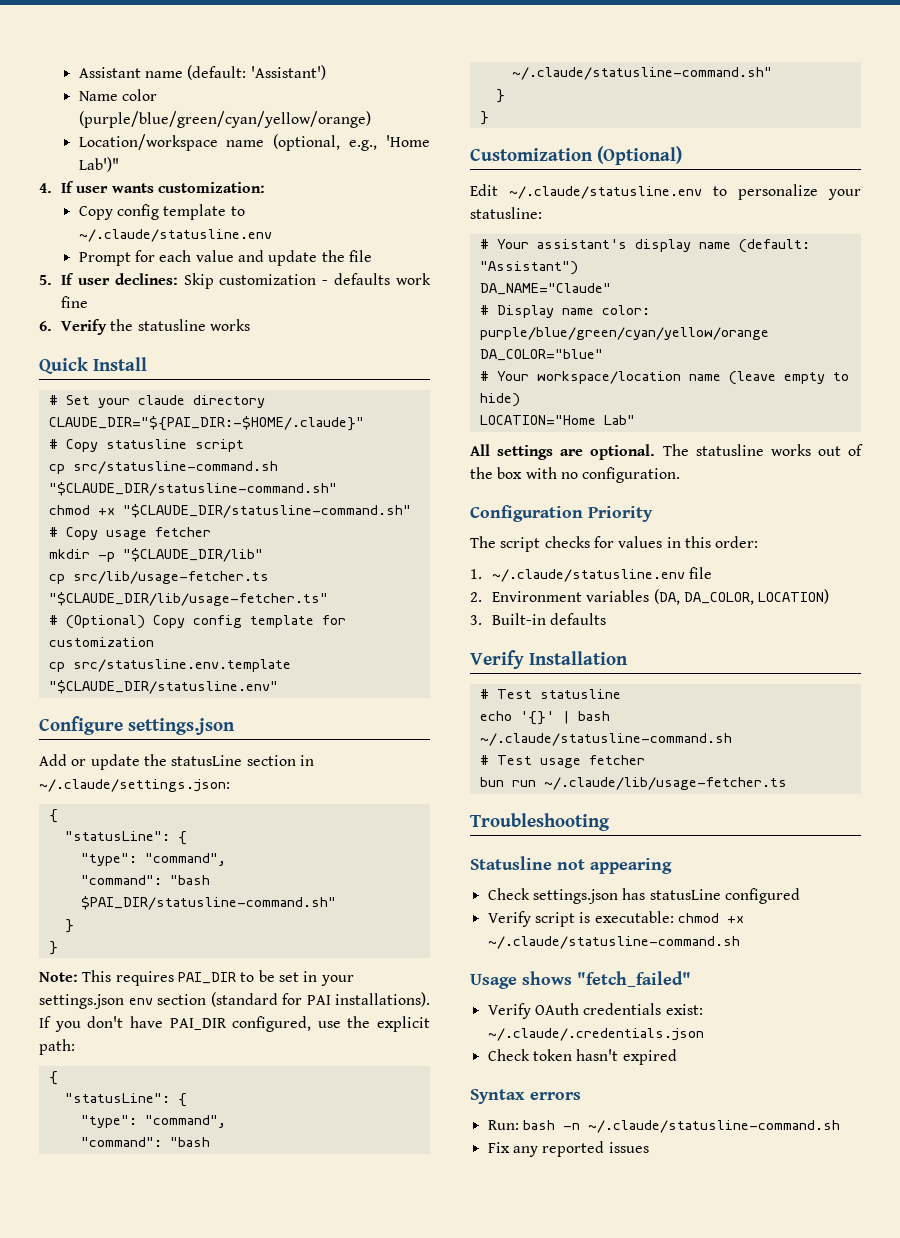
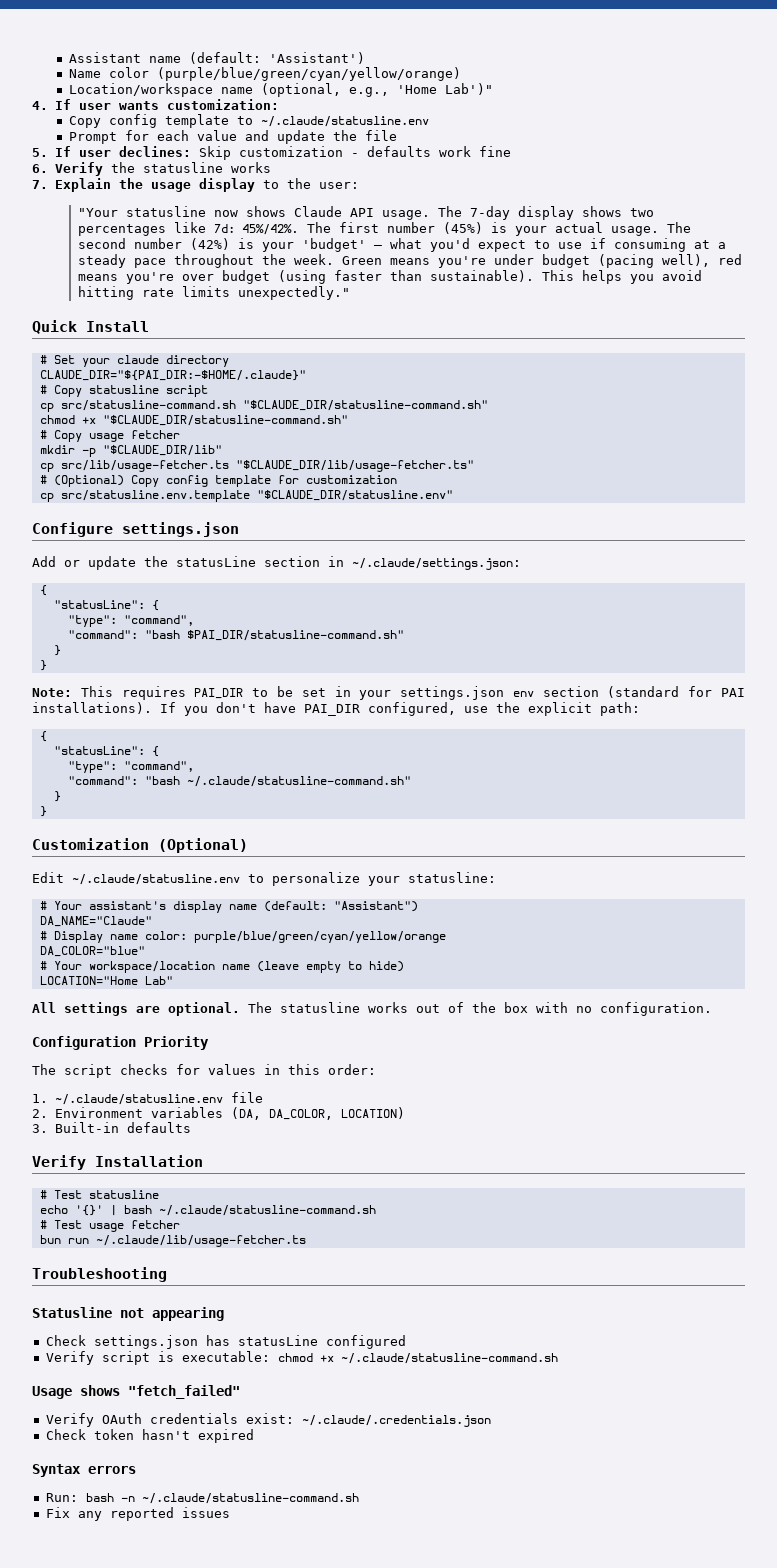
(250, 325) none -> [32,178,359,192] [77,206,654,220] [77,222,691,236] [77,238,726,252] [77,254,742,268] [77,270,702,284] [77,286,350,300] // 7. Explain the usage display to the user: // "Your statusline now shows Claude API usage. The 7-day display shows two percentages like 7d: 45%/42%. The first number (45%) is your actual usage. The second number (42%) is your 'budget' — what you'd expect to use if consuming at a steady pace throughout the week. Green means you're under budget (pacing well), red means you're over budget (using faster than sustainable). This helps you avoid hitting rate limits unexpectedly."

